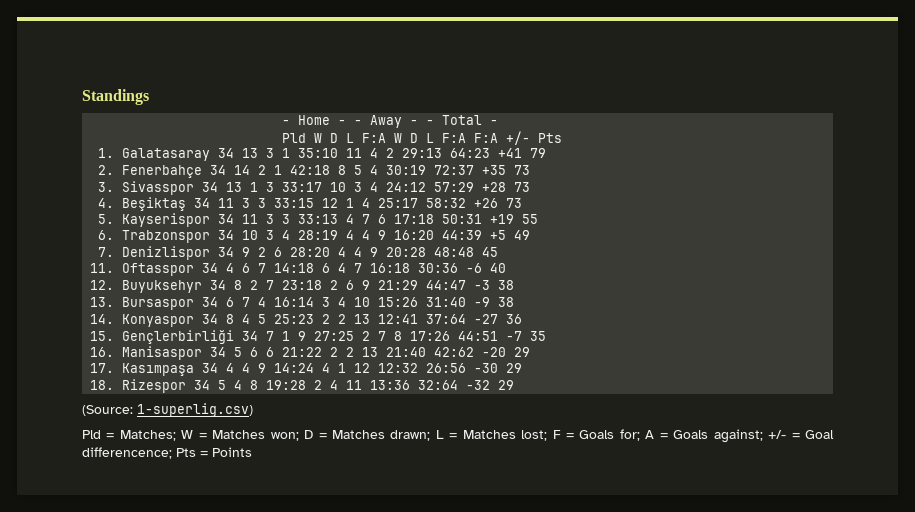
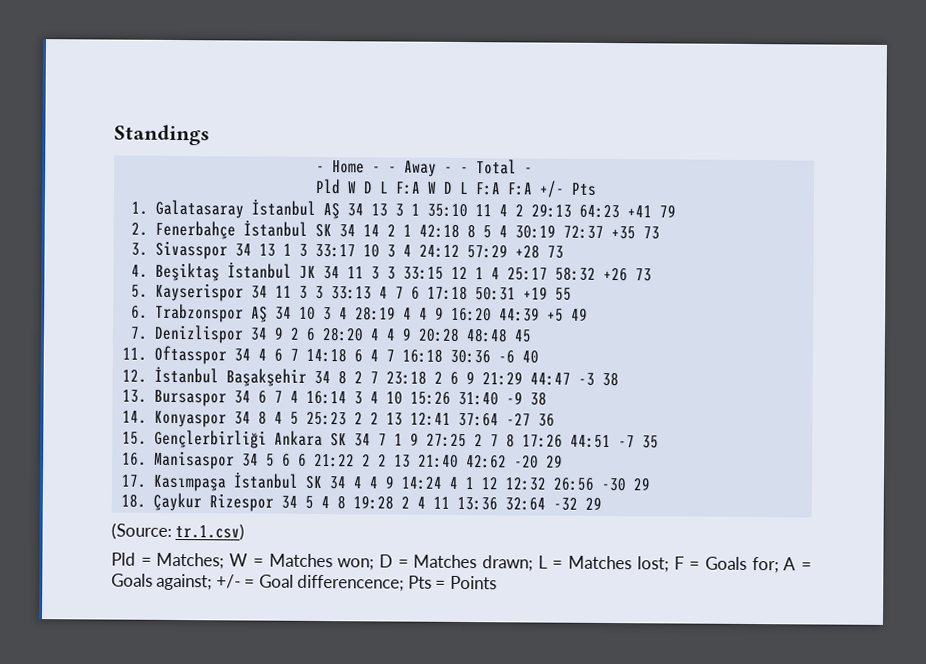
(211, 154) none -> [250,199,340,220] İstanbul AŞ
(203, 171) none -> [242,220,332,238] İstanbul SK
(187, 204) none -> [226,262,316,279] İstanbul JK
(211, 236) none -> [250,306,268,323] AŞ
[122,280,203,293] Buyuksehyr -> [153,366,307,387] İstanbul Başakşehir
(235, 337) none -> [273,430,347,447] Ankara SK
(195, 369) none -> [232,472,322,490] İstanbul SK
(115, 385) none -> [152,492,202,512] Çaykur
[137,403,253,417] 1-superlig.csv) -> [175,522,246,541] tr.1.csv)

